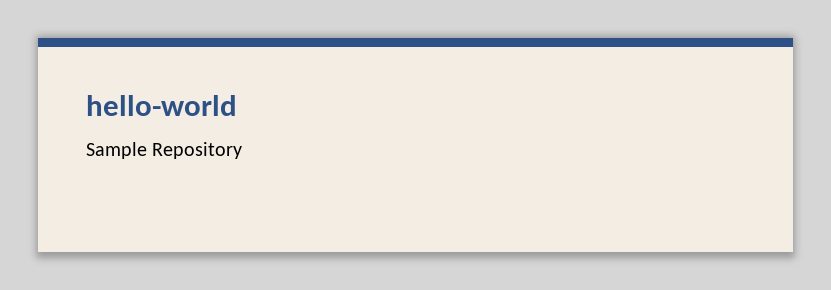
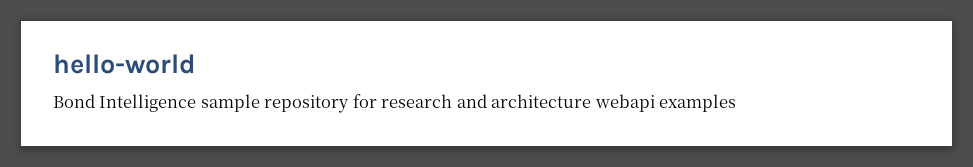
[86,142,243,159] Sample Repository -> [53,94,737,113] Bond Intelligence sample repository for research and architecture webapi examples

